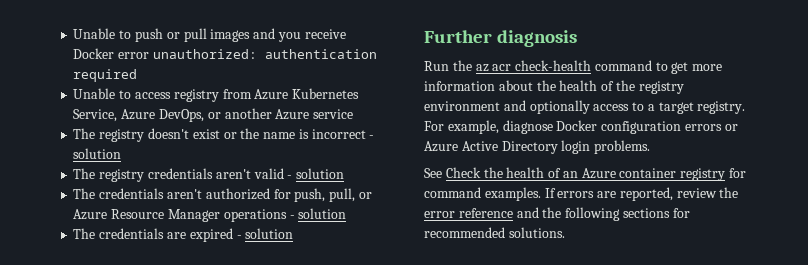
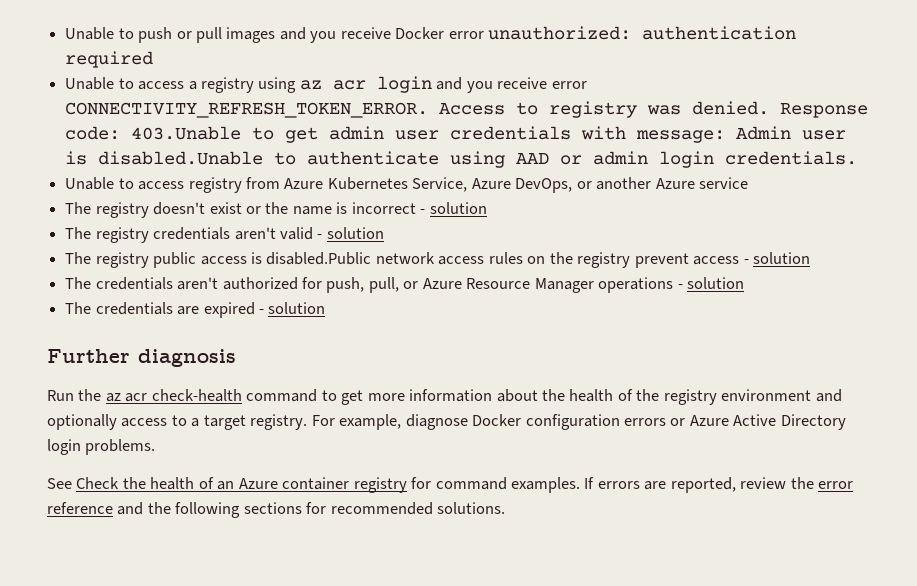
(138, 75) none -> [65,76,587,93] [65,101,869,118] [65,126,847,143] [65,151,858,168] // Unable to access a registry using az acr login and you receive error CONNECTIVITY_REFRESH_TOKEN_ERROR. Access to registry was denied. Response code: 403.Unable to get admin user credentials with message: Admin user is disabled.Unable to authenticate using AAD or admin login credentials.
(345, 173) none -> [65,252,810,268] // The registry public access is disabled.Public network access rules on the registry prevent access - solution

